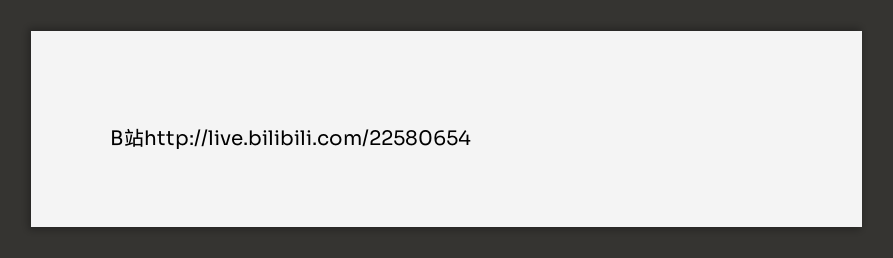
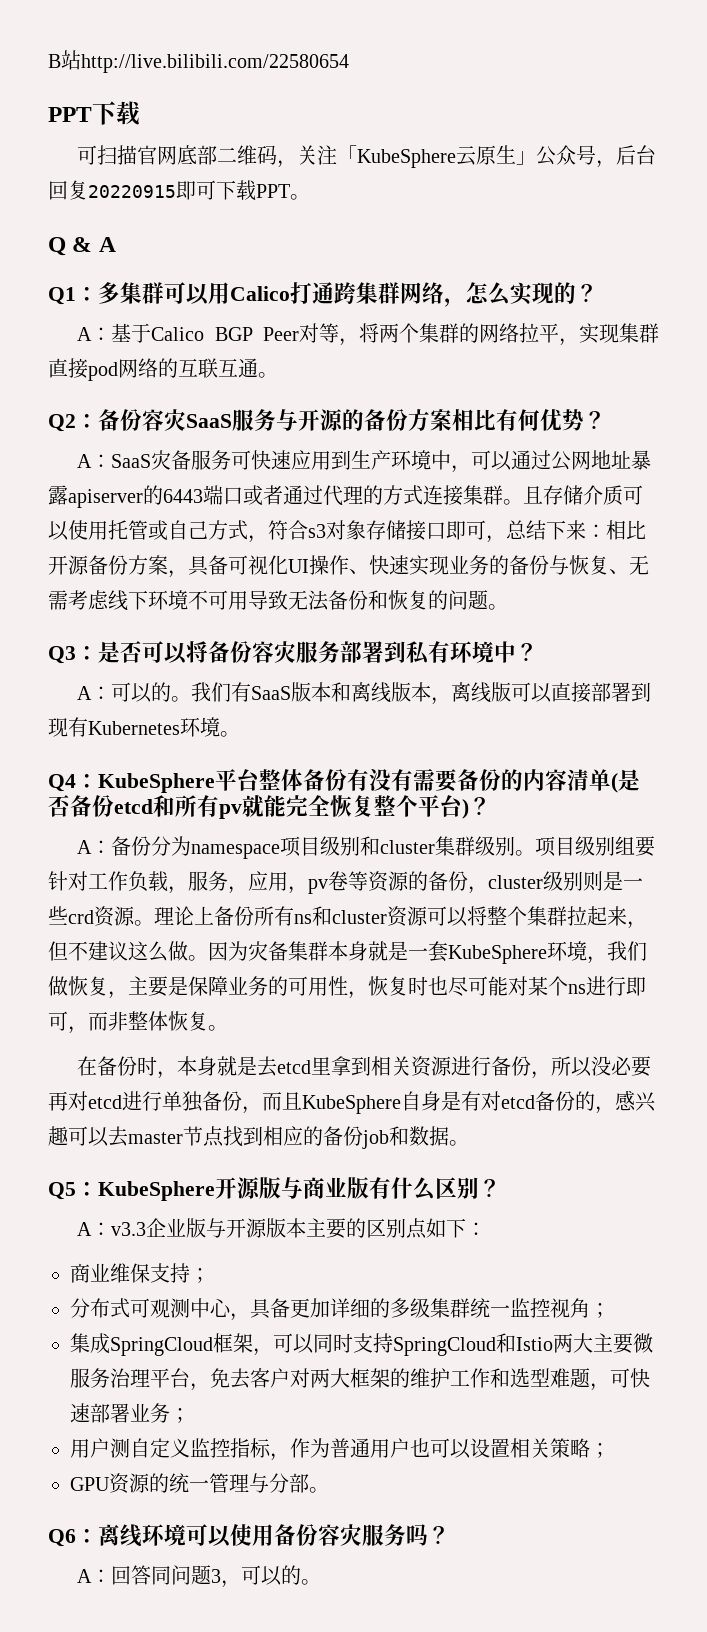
(471, 139) none -> [48,101,140,126] [77,145,657,168] [48,180,310,201] [48,237,116,256] [48,282,598,307] [77,323,659,346] [48,358,278,381] [48,409,606,432] [77,450,652,473] [48,485,643,508] [48,520,646,543] [48,555,649,578] [48,590,508,611] [48,641,538,665] [77,682,652,705] [48,717,240,737] [48,768,640,793] [48,795,491,819] [77,836,656,859] [48,871,643,894] [48,906,647,929] [48,941,647,964] [48,976,646,999] [48,1011,228,1034] [77,1056,652,1079] [48,1090,656,1114] [48,1126,469,1149] [48,1177,501,1201] [77,1218,487,1239] [70,1263,210,1283] [70,1298,610,1321] [70,1333,653,1356] [70,1368,650,1391] [70,1403,190,1423] [70,1438,610,1461] [70,1473,329,1494] [48,1524,450,1547] [77,1565,322,1588] // PPT下载 // 可扫描官网底部二维码，关注「KubeSphere云原生」公众号，后台回复20220915即可下载PPT。 // Q & A // Q1：多集群可以用Calico打通跨集群网络，怎么实现的？ // A：基于Calico BGP Peer对等，将两个集群的网络拉平，实现集群直接pod网络的互联互通。 // Q2：备份容灾SaaS服务与开源的备份方案相比有何优势？ // A：SaaS灾备服务可快速应用到生产环境中，可以通过公网地址暴露apiserver的6443端口或者通过代理的方式连接集群。且存储介质可以使用托管或自己方式，符合s3对象存储接口即可，总结下来：相比开源备份方案，具备可视化UI操作、快速实现业务的备份与恢复、无需考虑线下环境不可用导致无法备份和恢复的问题。 // Q3：是否可以将备份容灾服务部署到私有环境中？ // A：可以的。我们有SaaS版本和离线版本，离线版可以直接部署到现有Kubernetes环境。 // Q4：KubeSphere平台整体备份有没有需要备份的内容清单(是否备份etcd和所有pv就能完全恢复整个平台)？ // A：备份分为namespace项目级别和cluster集群级别。项目级别组要针对工作负载，服务，应用，pv卷等资源的备份，cluster级别则是一些crd资源。理论上备份所有ns和cluster资源可以将整个集群拉起来，但不建议这么做。因为灾备集群本身就是一套KubeSphere环境，我们做恢复，主要是保障业务的可用性，恢复时也尽可能对某个ns进行即可，而非整体恢复。 // 在备份时，本身就是去etcd里拿到相关资源进行备份，所以没必要再对etcd进行单独备份，而且KubeSphere自身是有对etcd备份的，感兴趣可以去master节点找到相应的备份job和数据。 // Q5：KubeSphere开源版与商业版有什么区别？ // A：v3.3企业版与开源版本主要的区别点如下： // 商业维保支持； // 分布式可观测中心，具备更加详细的多级集群统一监控视角； // 集成SpringCloud框架，可以同时支持SpringCloud和Istio两大主要微服务治理平台，免去客户对两大框架的维护工作和选型难题，可快速部署业务； // 用户测自定义监控指标，作为普通用户也可以设置相关策略； // GPU资源的统一管理与分部。 // Q6：离线环境可以使用备份容灾服务吗？ // A：回答同问题3，可以的。

